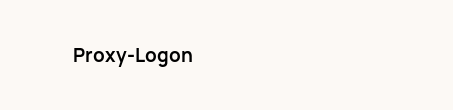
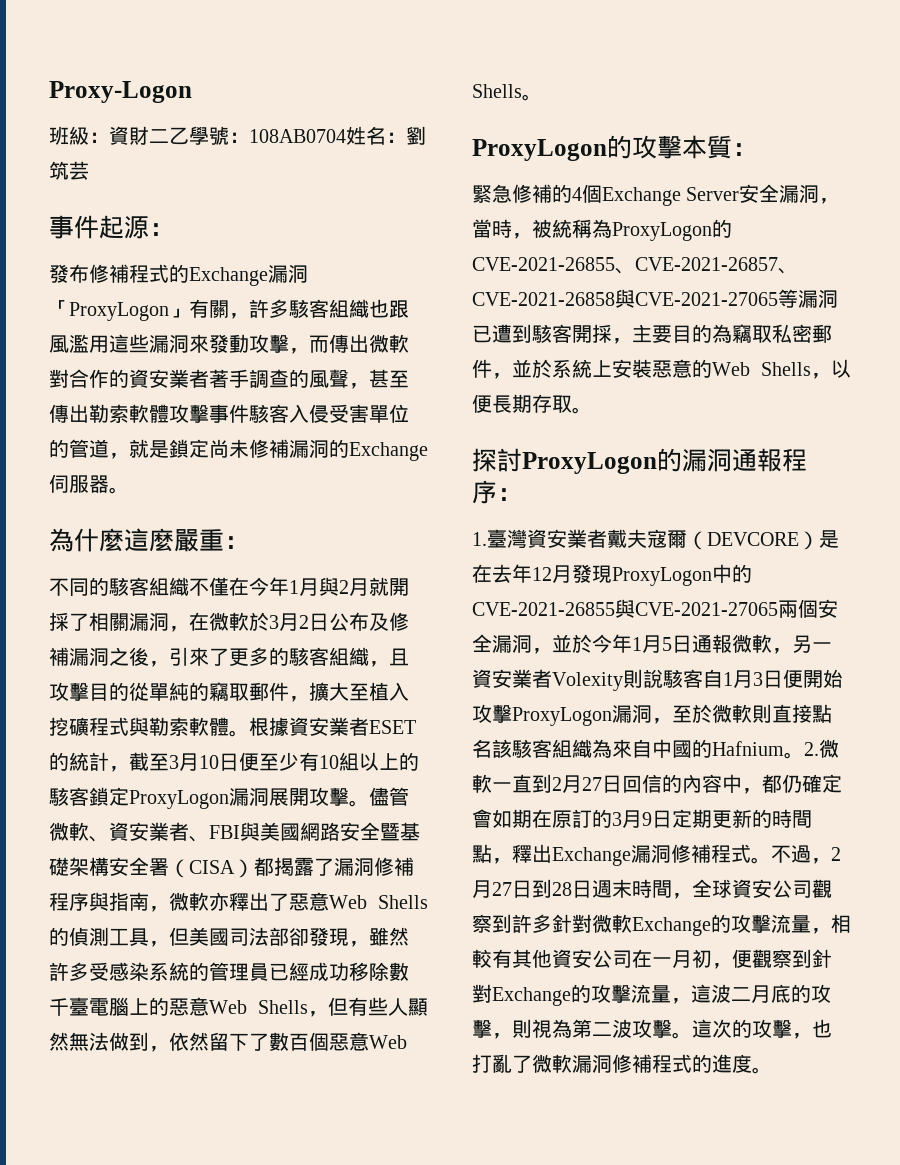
(193, 57) none -> [49,126,426,145] [49,161,89,180] [49,215,174,239] [49,264,308,286] [49,299,409,321] [49,334,409,354] [49,369,409,389] [49,404,409,424] [49,439,428,461] [49,474,129,494] [49,528,249,552] [49,577,409,597] [49,612,409,632] [49,647,409,667] [49,682,409,702] [49,717,416,737] [49,752,419,772] [49,787,409,809] [49,822,420,842] [49,857,414,878] [49,892,428,912] [49,927,409,947] [49,962,409,981] [49,997,428,1017] [49,1032,407,1052] [472,84,542,101] [472,135,757,161] [472,184,840,206] [472,219,732,241] [472,257,798,274] [472,289,838,308] [472,324,832,344] [472,359,851,379] [472,394,592,414] [472,448,807,474] [472,480,522,504] [472,529,839,550] [472,564,752,586] [472,599,838,618] [472,634,832,654] [472,669,843,691] [472,704,832,726] [472,739,839,759] [472,774,842,794] [472,809,812,828] [472,844,841,866] [472,879,832,899] [472,914,851,936] [472,949,832,969] [472,984,831,1006] [472,1019,832,1039] [472,1054,772,1074] // 班級：資財二乙學號：108AB0704姓名：劉筑芸 // 事件起源： // 發布修補程式的Exchange漏洞「ProxyLogon」有關，許多駭客組織也跟風濫用這些漏洞來發動攻擊，而傳出微軟對合作的資安業者著手調查的風聲，甚至傳出勒索軟體攻擊事件駭客入侵受害單位的管道，就是鎖定尚未修補漏洞的Exchange伺服器。 // 為什麼這麼嚴重： // 不同的駭客組織不僅在今年1月與2月就開採了相關漏洞，在微軟於3月2日公布及修補漏洞之後，引來了更多的駭客組織，且攻擊目的從單純的竊取郵件，擴大至植入挖礦程式與勒索軟體。根據資安業者ESET的統計，截至3月10日便至少有10組以上的駭客鎖定ProxyLogon漏洞展開攻擊。儘管微軟、資安業者、FBI與美國網路安全暨基礎架構安全署（CISA）都揭露了漏洞修補程序與指南，微軟亦釋出了惡意Web Shells的偵測工具，但美國司法部卻發現，雖然許多受感染系統的管理員已經成功移除數千臺電腦上的惡意Web Shells，但有些人顯然無法做到，依然留下了數百個惡意Web Shells。 // ProxyLogon的攻擊本質： // 緊急修補的4個Exchange Server安全漏洞，當時，被統稱為ProxyLogon的CVE-2021-26855、CVE-2021-26857、CVE-2021-26858與CVE-2021-27065等漏洞已遭到駭客開採，主要目的為竊取私密郵件，並於系統上安裝惡意的Web Shells，以便長期存取。 // 探討ProxyLogon的漏洞通報程序： // 1.臺灣資安業者戴夫寇爾（DEVCORE）是在去年12月發現ProxyLogon中的CVE-2021-26855與CVE-2021-27065兩個安全漏洞，並於今年1月5日通報微軟，另一資安業者Volexity則說駭客自1月3日便開始攻擊ProxyLogon漏洞，至於微軟則直接點名該駭客組織為來自中國的Hafnium。2.微軟一直到2月27日回信的內容中，都仍確定會如期在原訂的3月9日定期更新的時間點，釋出Exchange漏洞修補程式。不過，2月27日到28日週末時間，全球資安公司觀察到許多針對微軟Exchange的攻擊流量，相較有其他資安公司在一月初，便觀察到針對Exchange的攻擊流量，這波二月底的攻擊，則視為第二波攻擊。這次的攻擊，也打亂了微軟漏洞修補程式的進度。

